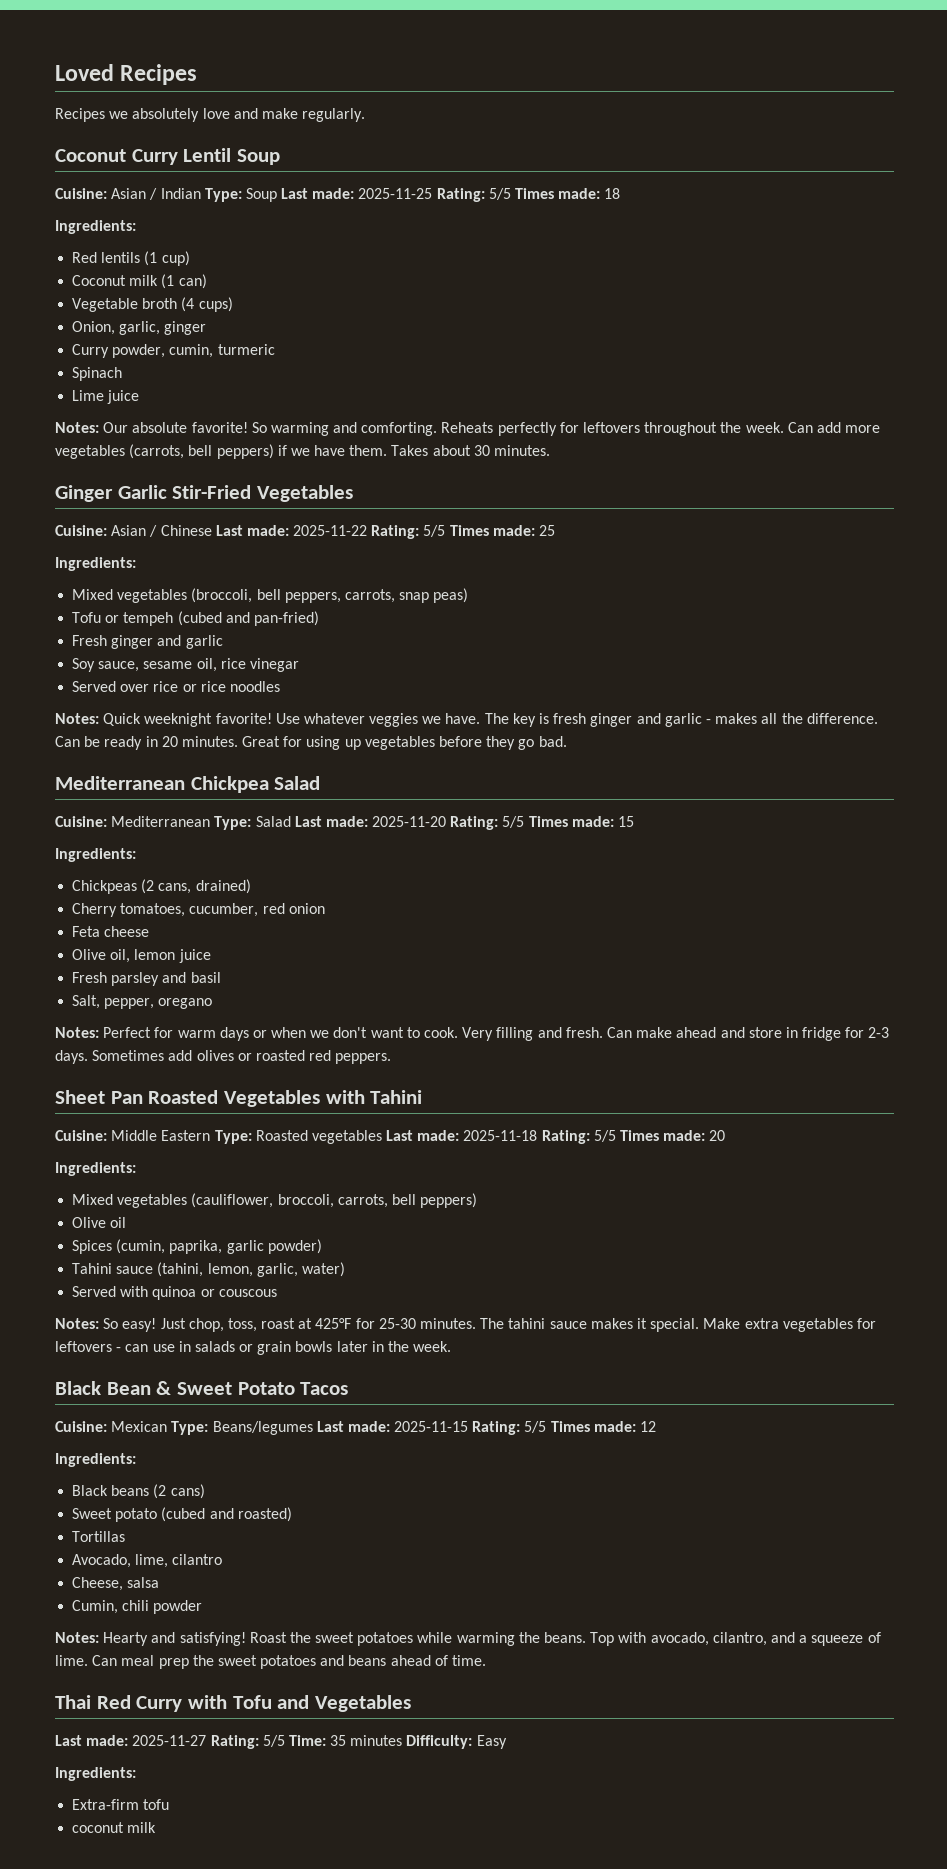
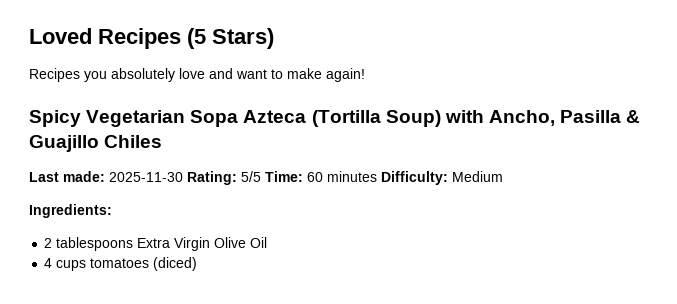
[55,108,129,122] // Recipes we -> [187,28,274,49] [29,68,107,82] (5 Stars) // Recipes you
[261,108,366,122] [55,148,281,165] [55,188,621,202] [55,220,136,234] [72,251,190,266] [72,274,207,289] [72,297,233,312] [72,321,207,335] [72,344,275,358] [72,367,123,381] [72,390,140,404] [55,422,881,436] [55,444,551,459] [55,485,354,502] [55,525,556,539] [55,557,136,571] [72,588,469,603] [72,611,319,626] [72,635,223,649] [72,658,299,672] [72,681,280,692] [55,713,878,727] [55,736,567,750] [55,776,321,793] [55,816,635,830] [55,848,136,862] [72,879,251,894] [72,903,325,917] [72,926,150,937] [72,949,211,963] [72,972,221,986] [72,995,213,1009] [55,1027,890,1041] [55,1050,392,1064] [55,1090,423,1107] [55,1130,726,1144] [55,1162,136,1176] [72,1193,478,1208] [72,1217,127,1228] [72,1239,322,1254] [72,1262,345,1277] [72,1286,277,1300] [55,1318,876,1332] [55,1341,452,1355] [55,1381,349,1395] [55,1421,657,1435] [55,1453,136,1467] [72,1484,205,1499] [72,1507,292,1522] [72,1531,126,1542] [72,1554,223,1568] [72,1577,160,1591] [72,1600,203,1614] [55,1632,881,1646] [55,1655,487,1669] [55,1695,412,1712] [55,1735,507,1749] [55,1767,136,1781] [72,1799,170,1810] [72,1822,157,1833] make regularly. // Coconut Curry Lentil Soup // Cuisine: Asian / Indian Type: Soup Last made: 2025-11-25 Rating: 5/5 Times made: 18 // Ingredients: // Red lentils (1 cup) // Coconut milk (1 can) // Vegetable broth (4 cups) // Onion, garlic, ginger // Curry powder, cumin, turmeric // Spinach // Lime juice // Notes: Our absolute favorite! So warming and comforting. Reheats perfectly for leftovers throughout the week. Can add more vegetables (carrots, bell peppers) if we have them. Takes about 30 minutes. // Ginger Garlic Stir-Fried Vegetables // Cuisine: Asian / Chinese Last made: 2025-11-22 Rating: 5/5 Times made: 25 // Ingredients: // Mixed vegetables (broccoli, bell peppers, carrots, snap peas) // Tofu or tempeh (cubed and pan-fried) // Fresh ginger and garlic // Soy sauce, sesame oil, rice vinegar // Served over rice or rice noodles // Notes: Quick weeknight favorite! Use whatever veggies we have. The key is fresh ginger and garlic - makes all the difference. Can be ready in 20 minutes. Great for using up vegetables before they go bad. // Mediterranean Chickpea Salad // Cuisine: Mediterranean Type: Salad Last made: 2025-11-20 Rating: 5/5 Times made: 15 // Ingredients: // Chickpeas (2 cans, drained) // Cherry tomatoes, cucumber, red onion // Feta cheese // Olive oil, lemon juice // Fresh parsley and basil // Salt, pepper, oregano // Notes: Perfect for warm days or when we don't want to cook. Very filling and fresh. Can make ahead and store in fridge for 2-3 days. Sometimes add olives or roasted red peppers. // Sheet Pan Roasted Vegetables with Tahini // Cuisine: Middle Eastern Type: Roasted vegetables Last made: 2025-11-18 Rating: 5/5 Times made: 20 // Ingredients: // Mixed vegetables (cauliflower, broccoli, carrots, bell peppers) // Olive oil // Spices (cumin, paprika, garlic powder) // Tahini sauce (tahini, lemon, garlic, water) // Served with quinoa or couscous // Notes: So easy! Just chop, toss, roast at 425°F for 25-30 minutes. The tahini sauce makes it special. Make extra vegetables for leftovers - can use in salads or grain bowls later in the week. // Black Bean & Sweet Potato Tacos // Cuisine: Mexican Type: Beans/legumes Last made: 2025-11-15 Rating: 5/5 Times made: 12 // Ingredients: // Black beans (2 cans) // Sweet potato (cubed and roasted) // Tortillas // Avocado, lime, cilantro // Cheese, salsa // Cumin, chili powder // Notes: Hearty and satisfying! Roast the sweet potatoes while warming the beans. Top with avocado, cilantro, and a squeeze of lime. Can meal prep the sweet potatoes and beans ahead of time. // Thai Red Curry with Tofu and Vegetables // Last made: 2025-11-27 Rating: 5/5 Time: 35 minutes Difficulty: Easy // Ingredients: // Extra-firm tofu // coconut milk -> [236,68,365,82] [29,110,641,127] [29,135,163,152] [29,171,503,185] [29,204,112,218] [44,237,268,251] [44,257,198,271] want to make again! // Spicy Vegetarian Sopa Azteca (Tortilla Soup) with Ancho, Pasilla & Guajillo Chiles // Last made: 2025-11-30 Rating: 5/5 Time: 60 minutes Difficulty: Medium // Ingredients: // 2 tablespoons Extra Virgin Olive Oil // 4 cups tomatoes (diced)

